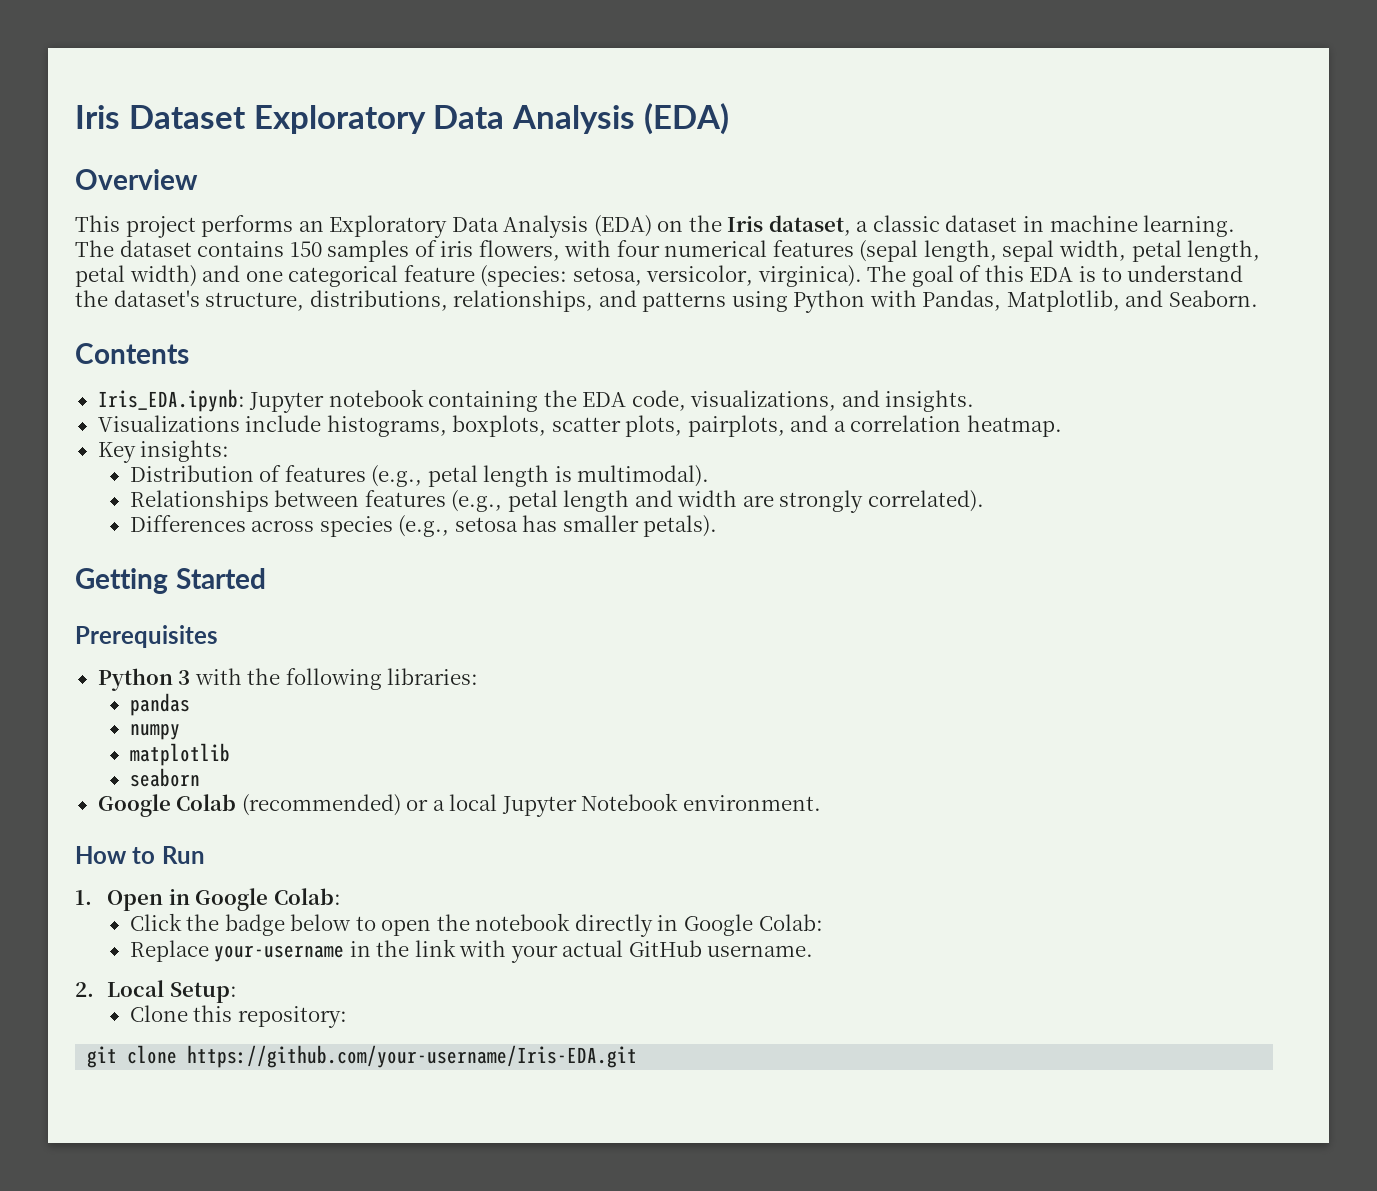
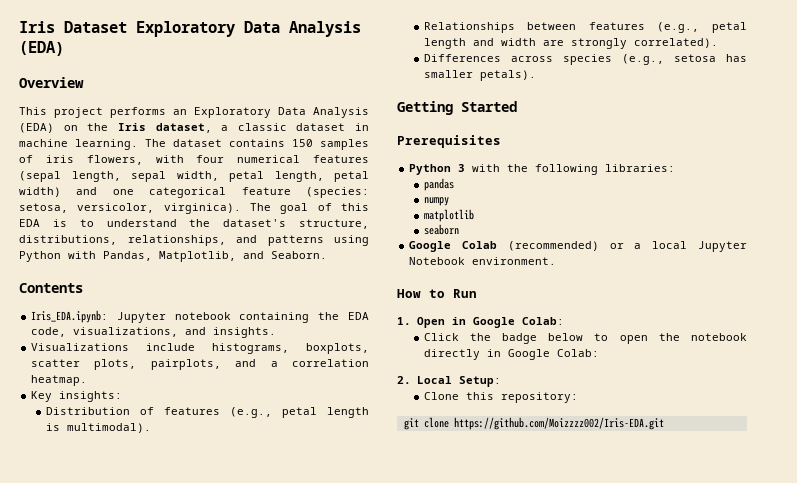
[129,939,814,963] // Replace your-username in the link with your actual GitHub username. -> (599, 353) none
[187,1045,638,1068] https://github.com/your-username/Iris-EDA.git -> [453,417,664,430] https://github.com/Moizzzz002/Iris-EDA.git

